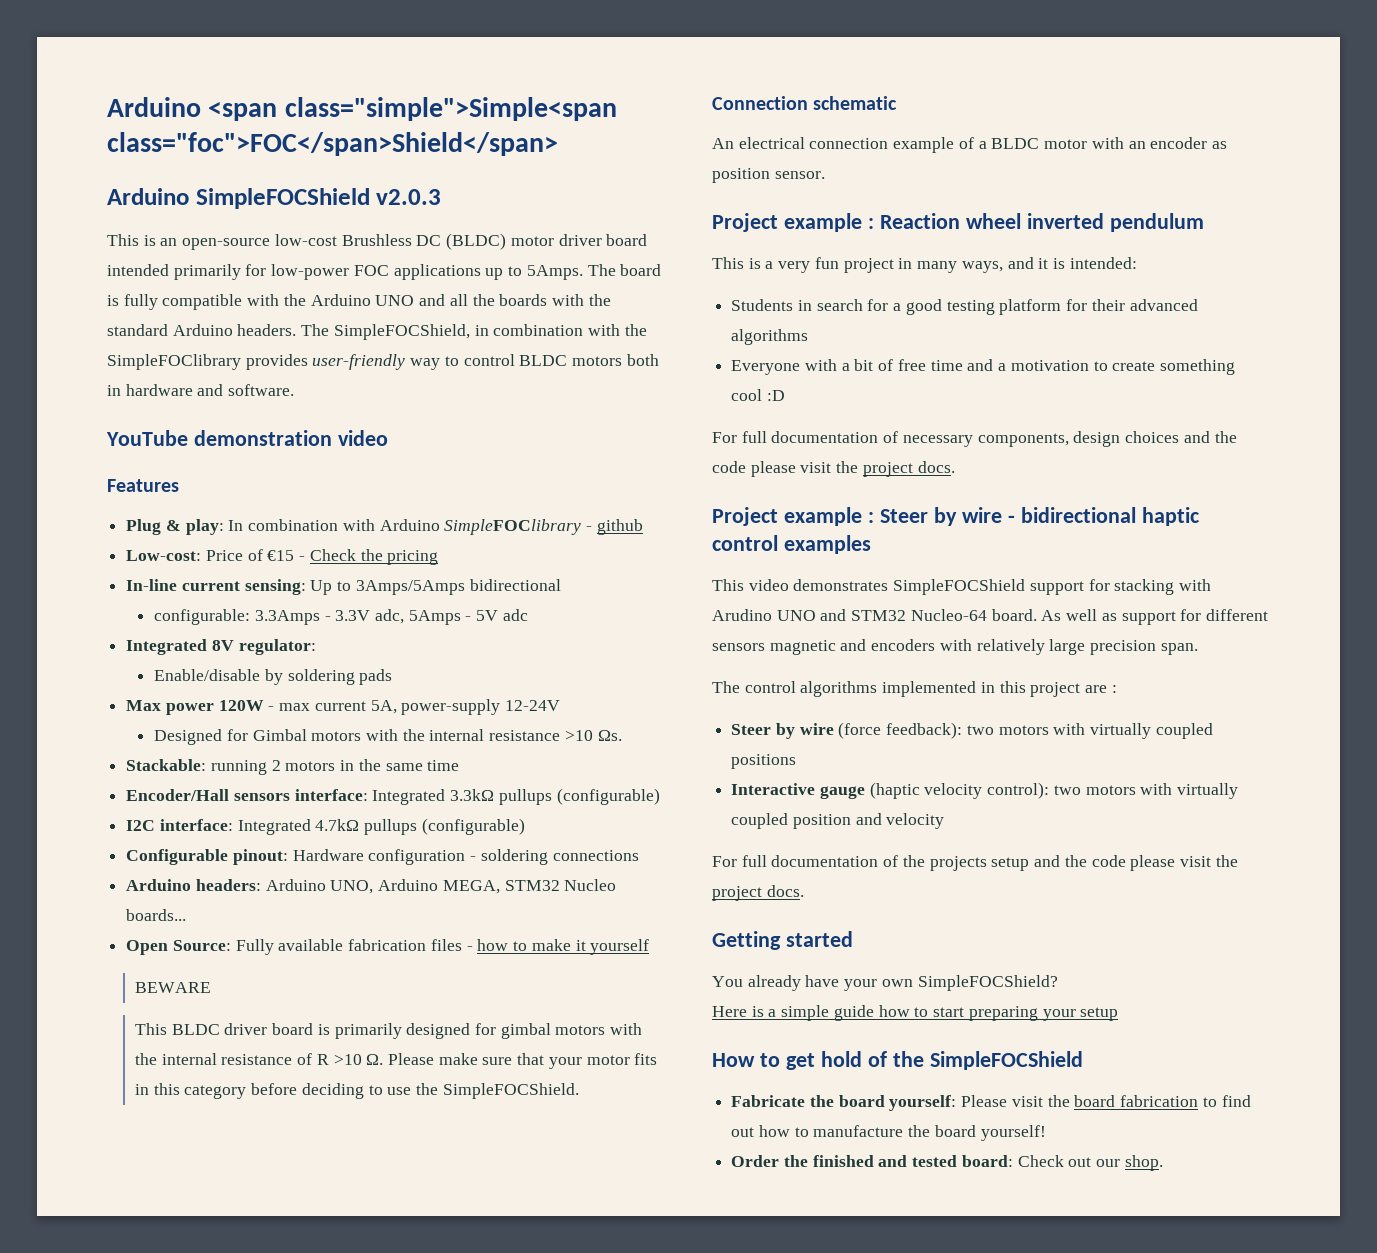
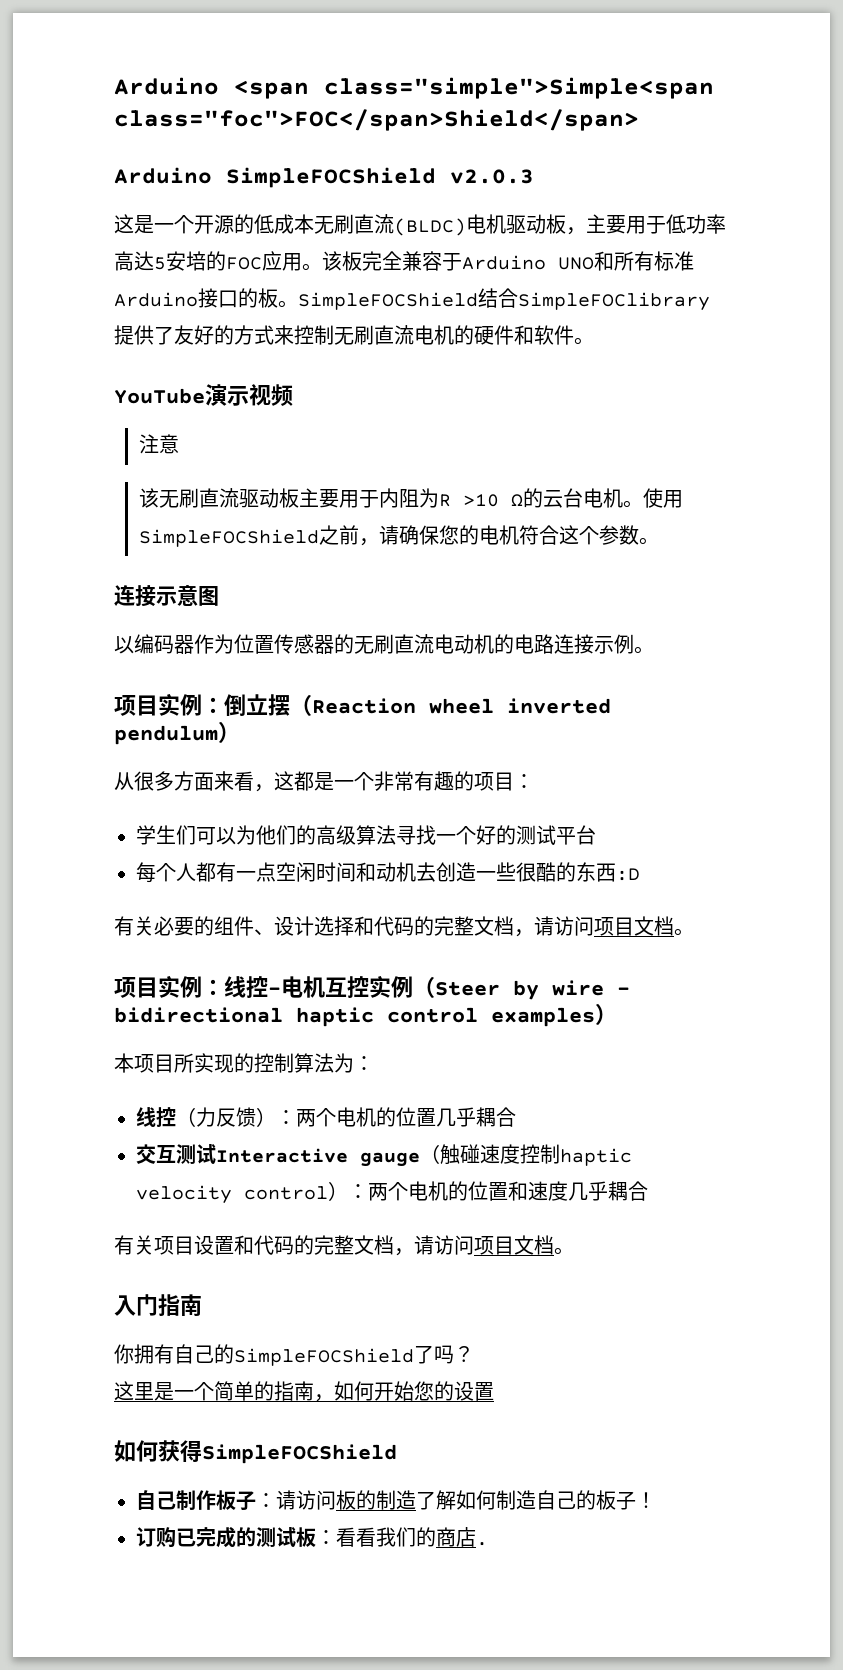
[107,233,648,250] [107,264,662,280] [107,294,611,310] [107,324,647,340] [107,354,659,370] [107,384,295,396] [106,430,388,446] [107,479,179,492] [126,519,643,535] [126,549,439,565] [126,579,561,595] [154,609,528,625] [126,639,316,655] [154,669,393,685] [126,699,561,715] [154,729,622,745] [126,759,460,775] [126,788,660,805] [126,818,525,835] [126,849,639,865] [126,879,617,894] [126,909,187,921] [126,939,650,955] [134,982,211,993] [134,1023,643,1039] [134,1053,658,1069] [134,1083,579,1099] [712,96,898,110] [712,137,1227,153] [712,168,825,183] [712,213,1204,232] [712,257,1137,273] [731,299,1198,315] [731,329,809,345] [731,359,1235,375] [731,389,785,401] [712,431,1237,447] [712,461,955,477] [712,507,874,526] This is an open-source low-cost Brushless DC (BLDC) motor driver board intended primarily for low-power FOC applications up to 5Amps. The board is fully compatible with the Arduino UNO and all the boards with the standard Arduino headers. The SimpleFOCShield, in combination with the SimpleFOClibrary provides user-friendly way to control BLDC motors both in hardware and software. // YouTube demonstration video // Features // Plug & play: In combination with Arduino SimpleFOClibrary - github // Low-cost: Price of €15 - Check the pricing // In-line current sensing: Up to 3Amps/5Amps bidirectional // configurable: 3.3Amps - 3.3V adc, 5Amps - 5V adc // Integrated 8V regulator: // Enable/disable by soldering pads // Max power 120W - max current 5A, power-supply 12-24V // Designed for Gimbal motors with the internal resistance >10 Ωs. // Stackable: running 2 motors in the same time // Encoder/Hall sensors interface: Integrated 3.3kΩ pullups (configurable) // I2C interface: Integrated 4.7kΩ pullups (configurable) // Configurable pinout: Hardware configuration - soldering connections // Arduino headers: Arduino UNO, Arduino MEGA, STM32 Nucleo boards... // Open Source: Fully available fabrication files - how to make it yourself // BEWARE // This BLDC driver board is primarily designed for gimbal motors with the internal resistance of R >10 Ω. Please make sure that your motor fits in this category before deciding to use the SimpleFOCShield. // Connection schematic // An electrical connection example of a BLDC motor with an encoder as position sensor. // Project example : Reaction wheel inverted pendulum // This is a very fun project in many ways, and it is intended: // Students in search for a good testing platform for their advanced algorithms // Everyone with a bit of free time and a motivation to create something cool :D // For full documentation of necessary components, design choices and the code please visit the project docs. // Project example : -> [114,214,726,236] [114,251,694,271] [114,288,710,311] [114,325,594,345] [114,384,293,406] [138,434,179,454] [138,488,683,508] [138,525,659,547] [114,585,219,607] [114,634,654,654] [114,693,611,716] [114,721,240,745] [114,771,534,792] [136,825,596,845] [136,862,640,883] [114,916,694,937] [114,975,435,998] 这是一个开源的低成本无刷直流(BLDC)电机驱动板，主要用于低功率高达5安培的FOC应用。该板完全兼容于Arduino UNO和所有标准Arduino接口的板。SimpleFOCShield结合SimpleFOClibrary提供了友好的方式来控制无刷直流电机的硬件和软件。 // YouTube演示视频 // 注意 // 该无刷直流驱动板主要用于内阻为R >10 Ω的云台电机。使用SimpleFOCShield之前，请确保您的电机符合这个参数。 // 连接示意图 // 以编码器作为位置传感器的无刷直流电动机的电路连接示例。 // 项目实例：倒立摆（Reaction wheel inverted pendulum） // 从很多方面来看，这都是一个非常有趣的项目： // 学生们可以为他们的高级算法寻找一个好的测试平台 // 每个人都有一点空闲时间和动机去创造一些很酷的东西:D // 有关必要的组件、设计选择和代码的完整文档，请访问项目文档。 // 项目实例：线控-电机互控实例（
[712,579,1212,595] [712,609,1268,625] [712,639,1198,655] [712,681,1117,697] [731,722,1213,739] [731,754,797,769] [731,782,1239,799] [731,813,945,829] [712,855,1238,871] [712,885,804,901] [712,931,853,950] [712,975,1058,991] [712,1005,1119,1021] [712,1051,1083,1070] [731,1095,1251,1111] [731,1125,1046,1141] [731,1155,1163,1171] // This video demonstrates SimpleFOCShield support for stacking with Arudino UNO and STM32 Nucleo-64 board. As well as support for different sensors magnetic and encoders with relatively large precision span. // The control algorithms implemented in this project are : // Steer by wire (force feedback): two motors with virtually coupled positions // Interactive gauge (haptic velocity control): two motors with virtually coupled position and velocity // For full documentation of the projects setup and the code please visit the project docs. // Getting started // You already have your own SimpleFOCShield? // Here is a simple guide how to start preparing your setup // How to get hold of the SimpleFOCShield // Fabricate the board yourself: Please visit the board fabrication to find out how to manufacture the board yourself! // Order the finished and tested board: Check out our shop. -> [595,1003,617,1025] [114,1053,374,1073] [136,1107,516,1127] [136,1144,632,1167] [136,1181,648,1204] [114,1235,574,1256] [114,1294,202,1316] [114,1344,474,1366] [114,1381,494,1402] [114,1440,397,1464] [136,1490,656,1511] [136,1526,488,1548] ） // 本项目所实现的控制算法为： // 线控（力反馈）：两个电机的位置几乎耦合 // 交互测试Interactive gauge（触碰速度控制haptic velocity control）：两个电机的位置和速度几乎耦合 // 有关项目设置和代码的完整文档，请访问项目文档。 // 入门指南 // 你拥有自己的SimpleFOCShield了吗？ // 这里是一个简单的指南，如何开始您的设置 // 如何获得SimpleFOCShield // 自己制作板子：请访问板的制造了解如何制造自己的板子！ // 订购已完成的测试板：看看我们的商店.

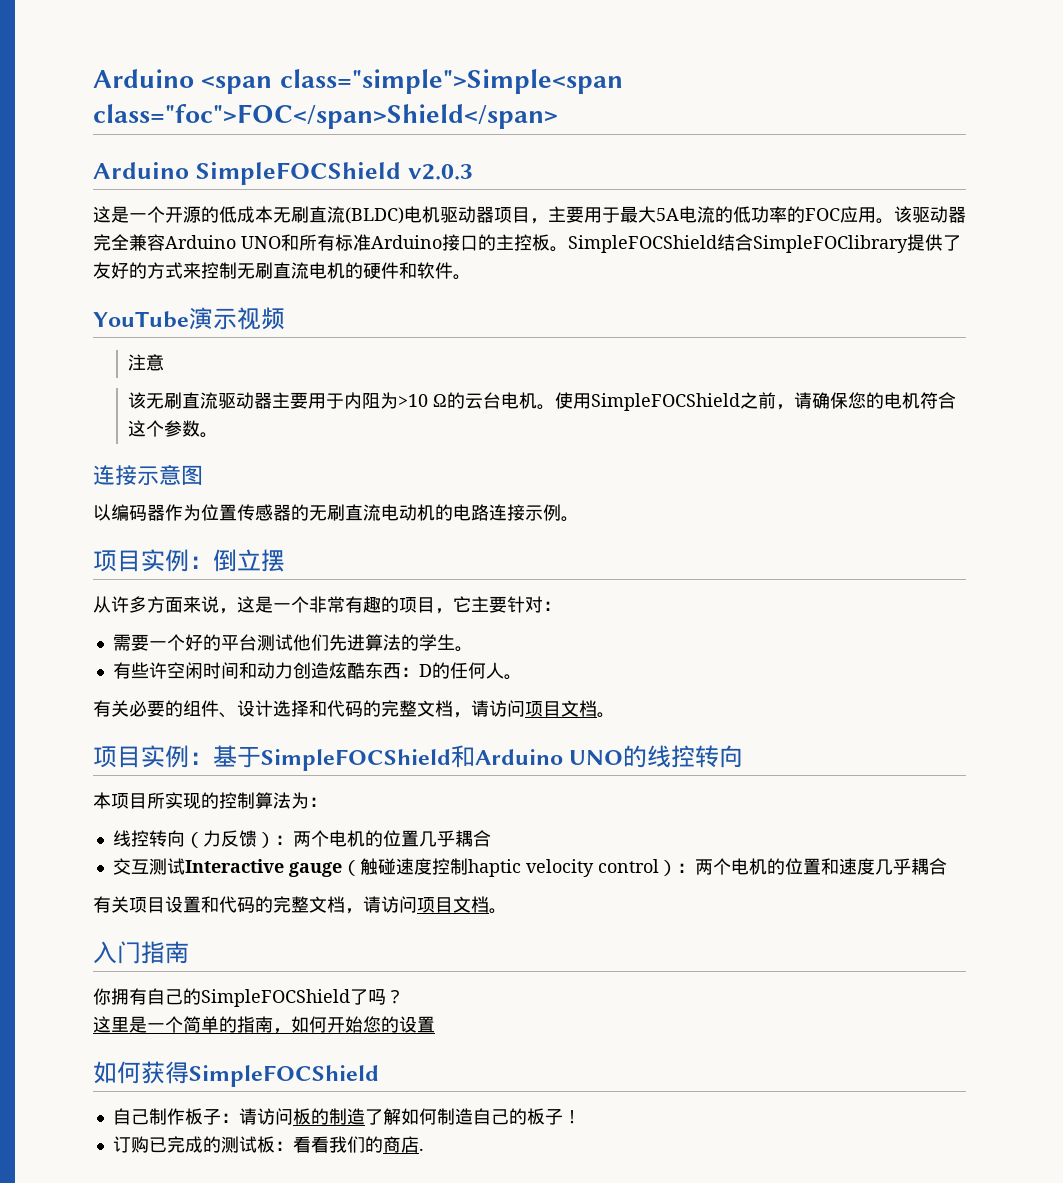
[546,214,566,234] 板 -> [476,206,530,223] 器项目
[666,214,726,234] [114,251,206,271] 低功率高达5安培 -> [620,206,787,223] 最大5A电流的低功率
[342,251,362,271] 板 -> [912,206,966,223] 驱动器
[442,253,462,271] 于 -> (165, 242) none
(258, 298) none -> [496,234,532,251] 主控
[278,488,299,508] 板 -> [254,392,273,409] 器
[438,494,451,507] R -> (399, 400) none
[290,694,611,716] [114,721,240,745] （Reaction wheel inverted pendulum） -> (285, 560) none
[134,771,154,791] 很 -> [111,596,129,613] 许
[234,771,314,792] 看，这都 -> [201,596,255,614] 说，这
[514,774,534,789] [136,825,596,845] [136,862,640,883] ： // 学生们可以为他们的高级算法寻找一个好的测试平台 // 每个人都有一点空闲时间和动机去创造一些很酷的东西:D -> [435,596,561,614] [112,634,473,652] [112,662,522,680] ，它主要针对： // 需要一个好的平台测试他们先进算法的学生。 // 有些许空闲时间和动力创造炫酷东西：D的任何人。
[224,975,630,1000] [114,1003,617,1027] 线控-电机互控实例（Steer by wire - bidirectional haptic control examples） -> [213,745,744,771] 基于SimpleFOCShield和Arduino UNO的线控转向
(176, 1117) none -> [148,830,185,847] 转向

